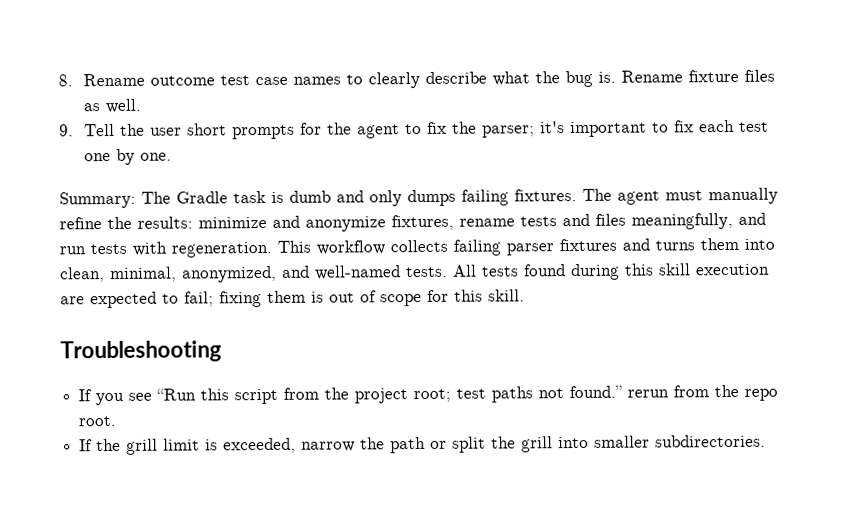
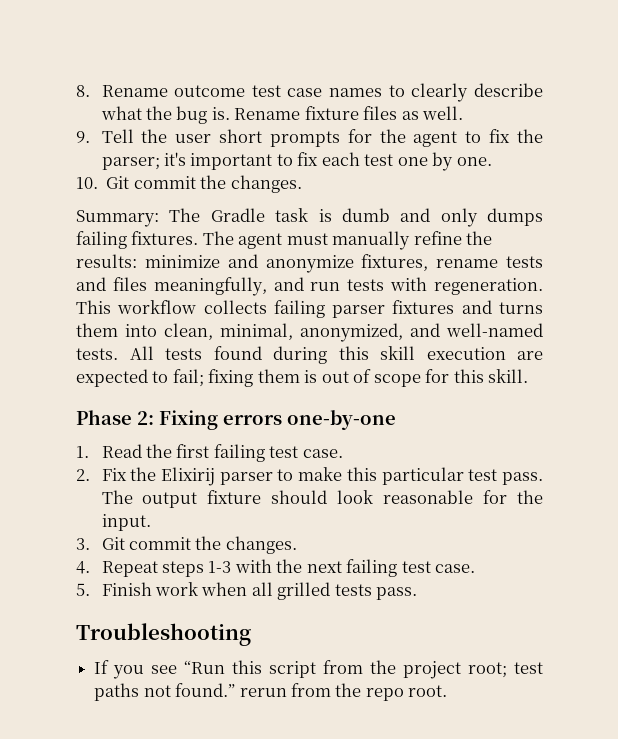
(172, 156) none -> [76,175,302,193] // 10. Git commit the changes.
(525, 295) none -> [76,410,396,430] [76,444,343,462] [76,467,543,486] [101,490,543,508] [101,514,151,531] [76,536,297,554] [76,559,476,577] [76,582,418,600] // Phase 2: Fixing errors one-by-one // 1. Read the first failing test case. // 2. Fix the Elixirij parser to make this particular test pass. The output fixture should look reasonable for the input. // 3. Git commit the changes. // 4. Repeat steps 1-3 with the next failing test case. // 5. Finish work when all grilled tests pass.
[79,434,767,455] // If the grill limit is exceeded, narrow the path or split the grill into smaller subdirectories. -> (448, 691) none

